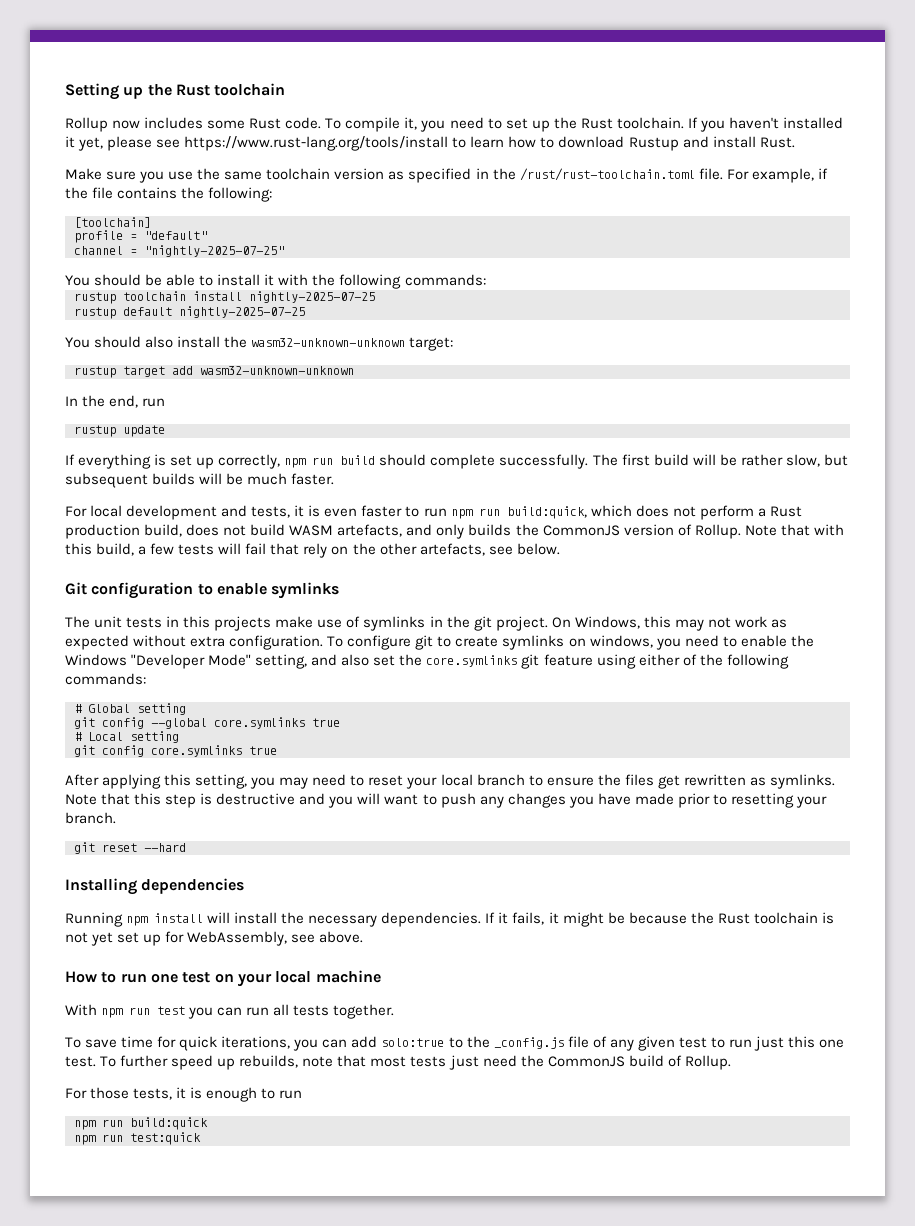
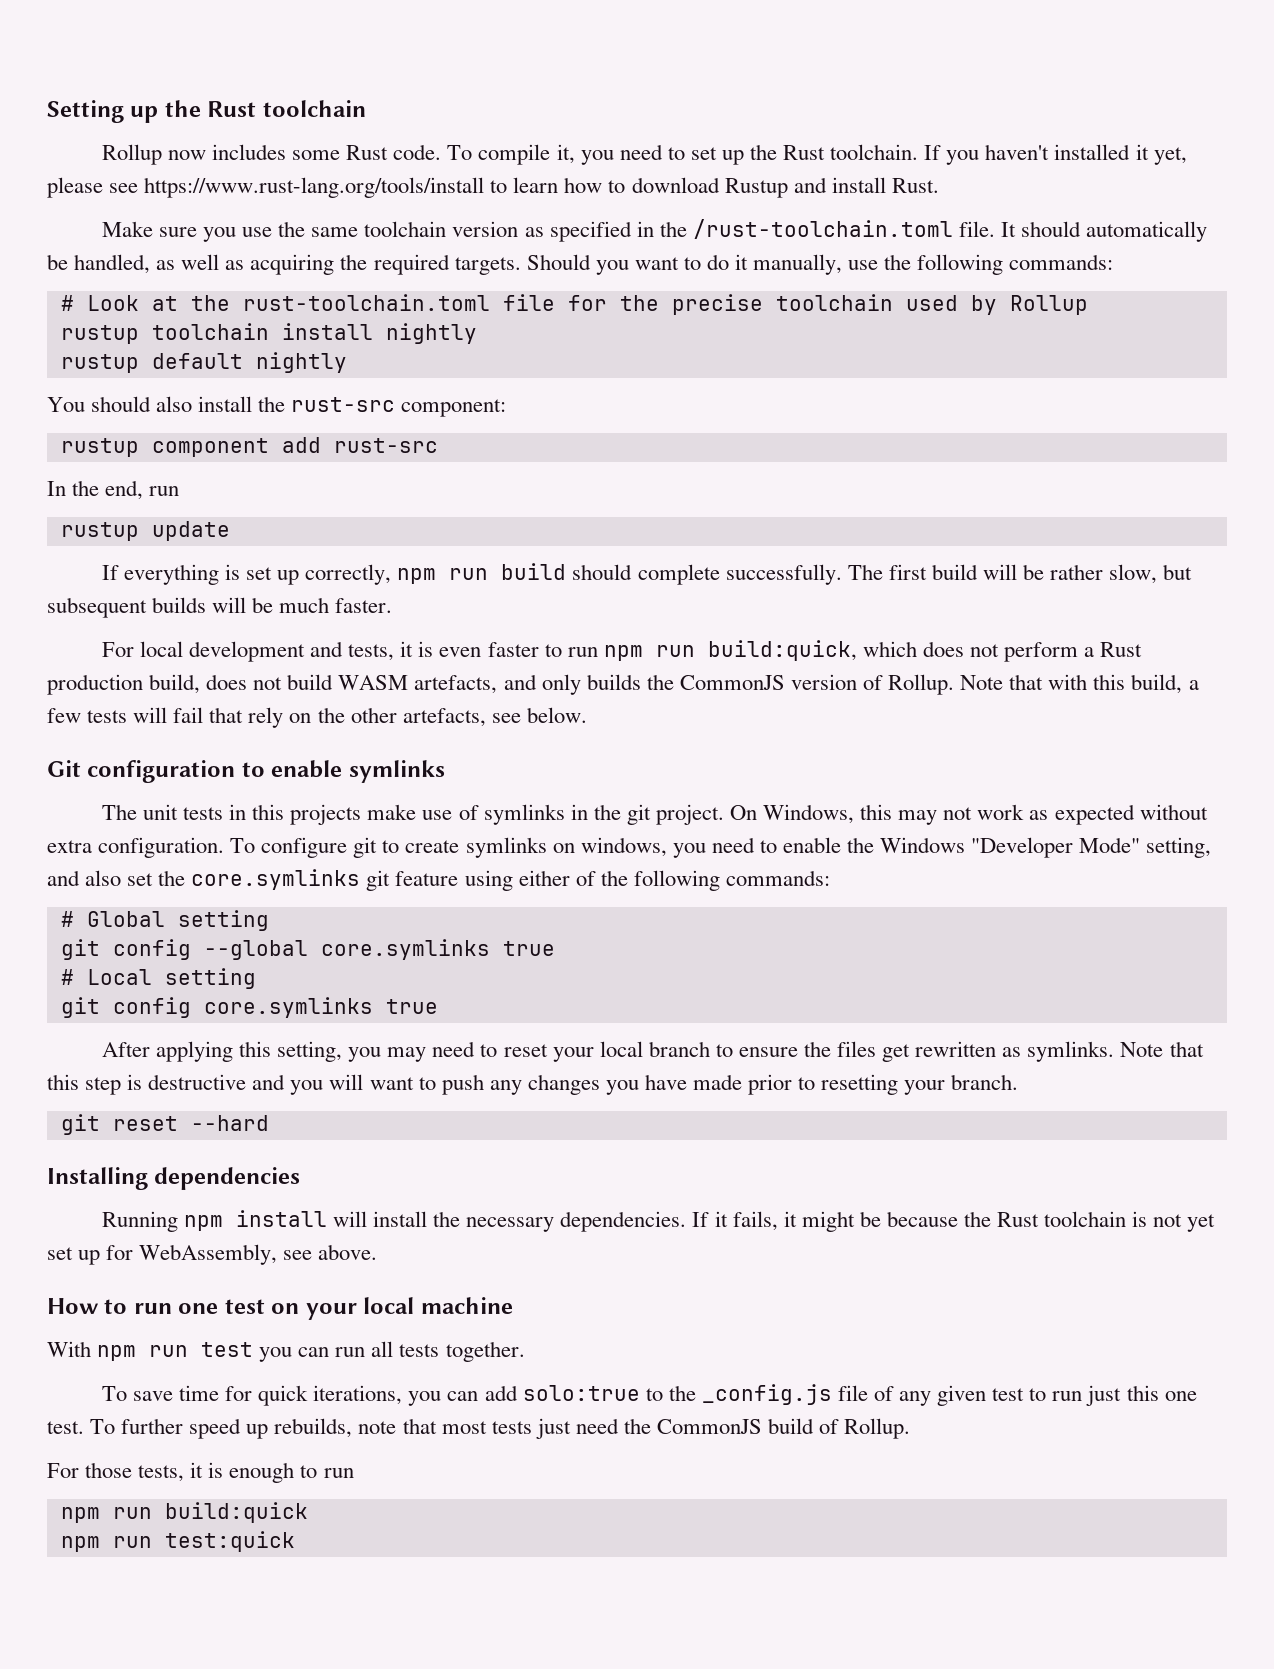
[519,168,828,183] [65,187,273,202] [74,217,151,228] [74,230,207,243] [74,245,284,257] [65,274,486,289] /rust/rust-toolchain.toml file. For example, if the file contains the following: // [toolchain] // profile = "default" // channel = "nightly-2025-07-25" // You should be able to install it with the following commands: -> [692,219,1208,242] [47,254,1114,275] [60,294,1088,315] /rust-toolchain.toml file. It should automatically be handled, as well as acquiring the required targets. Should you want to do it manually, use the following commands: // # Look at the rust-toolchain.toml file for the precise toolchain used by Rollup
[249,291,375,303] nightly-2025-07-25 -> [385,323,477,344] nightly
[179,306,305,318] nightly-2025-07-25 -> [255,352,347,373] nightly
[251,337,454,351] [74,366,354,378] wasm32-unknown-unknown target: // rustup target add wasm32-unknown-unknown -> [291,397,507,417] [60,437,438,457] rust-src component: // rustup component add rust-src

